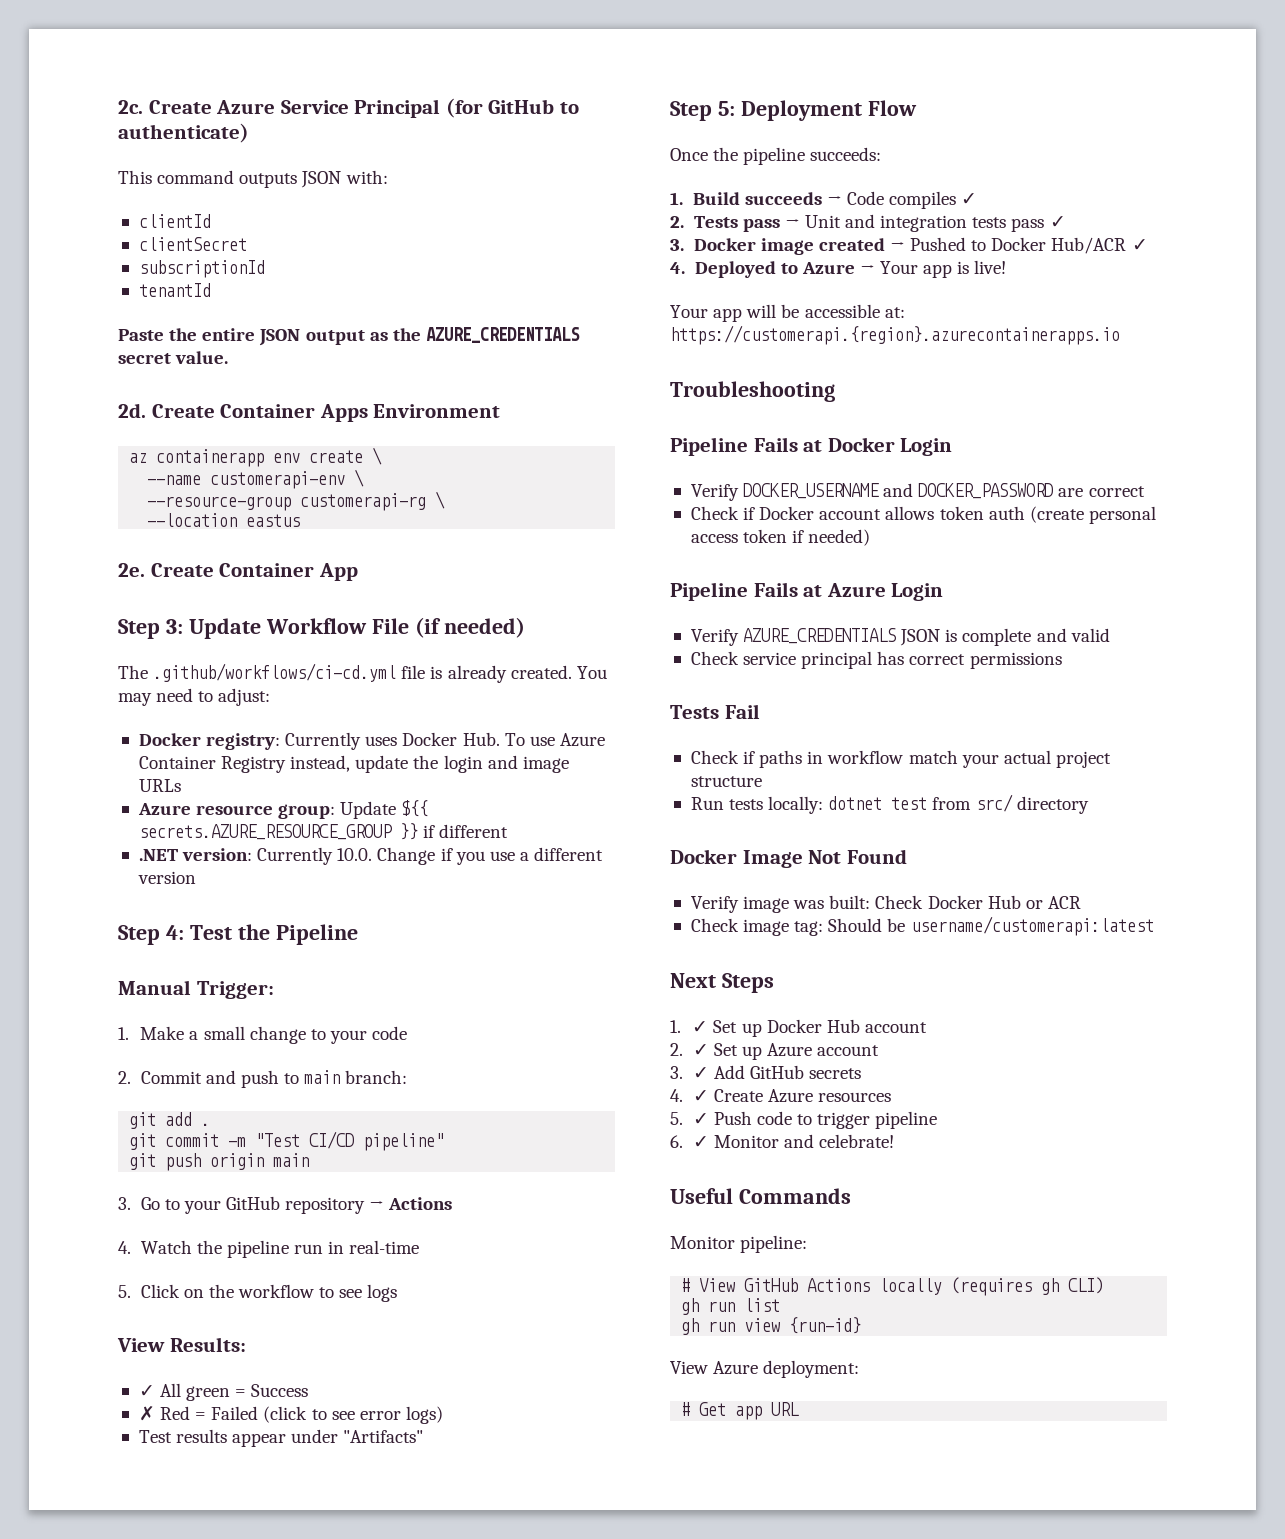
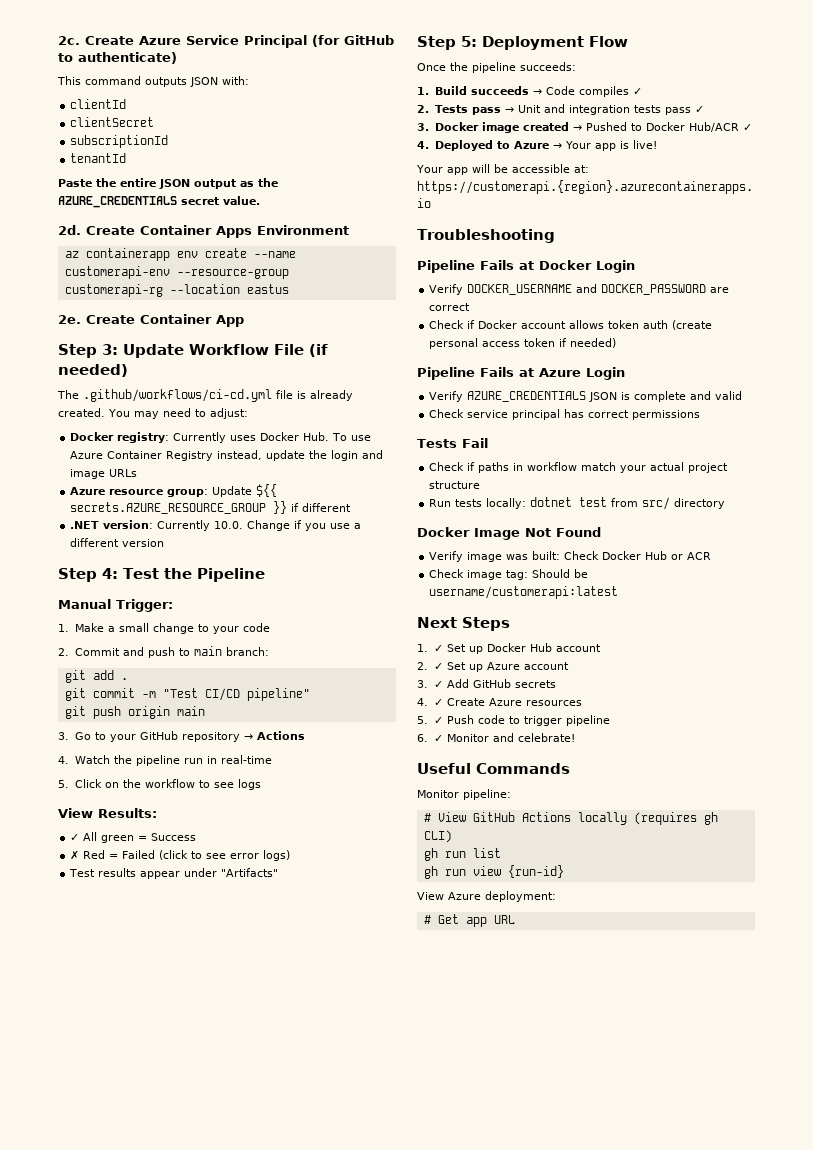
[372,447,383,465] \ // -> (247, 253) none
[354,469,365,487] \ // -> (170, 272) none
[435,491,446,509] \ // -> (163, 290) none

